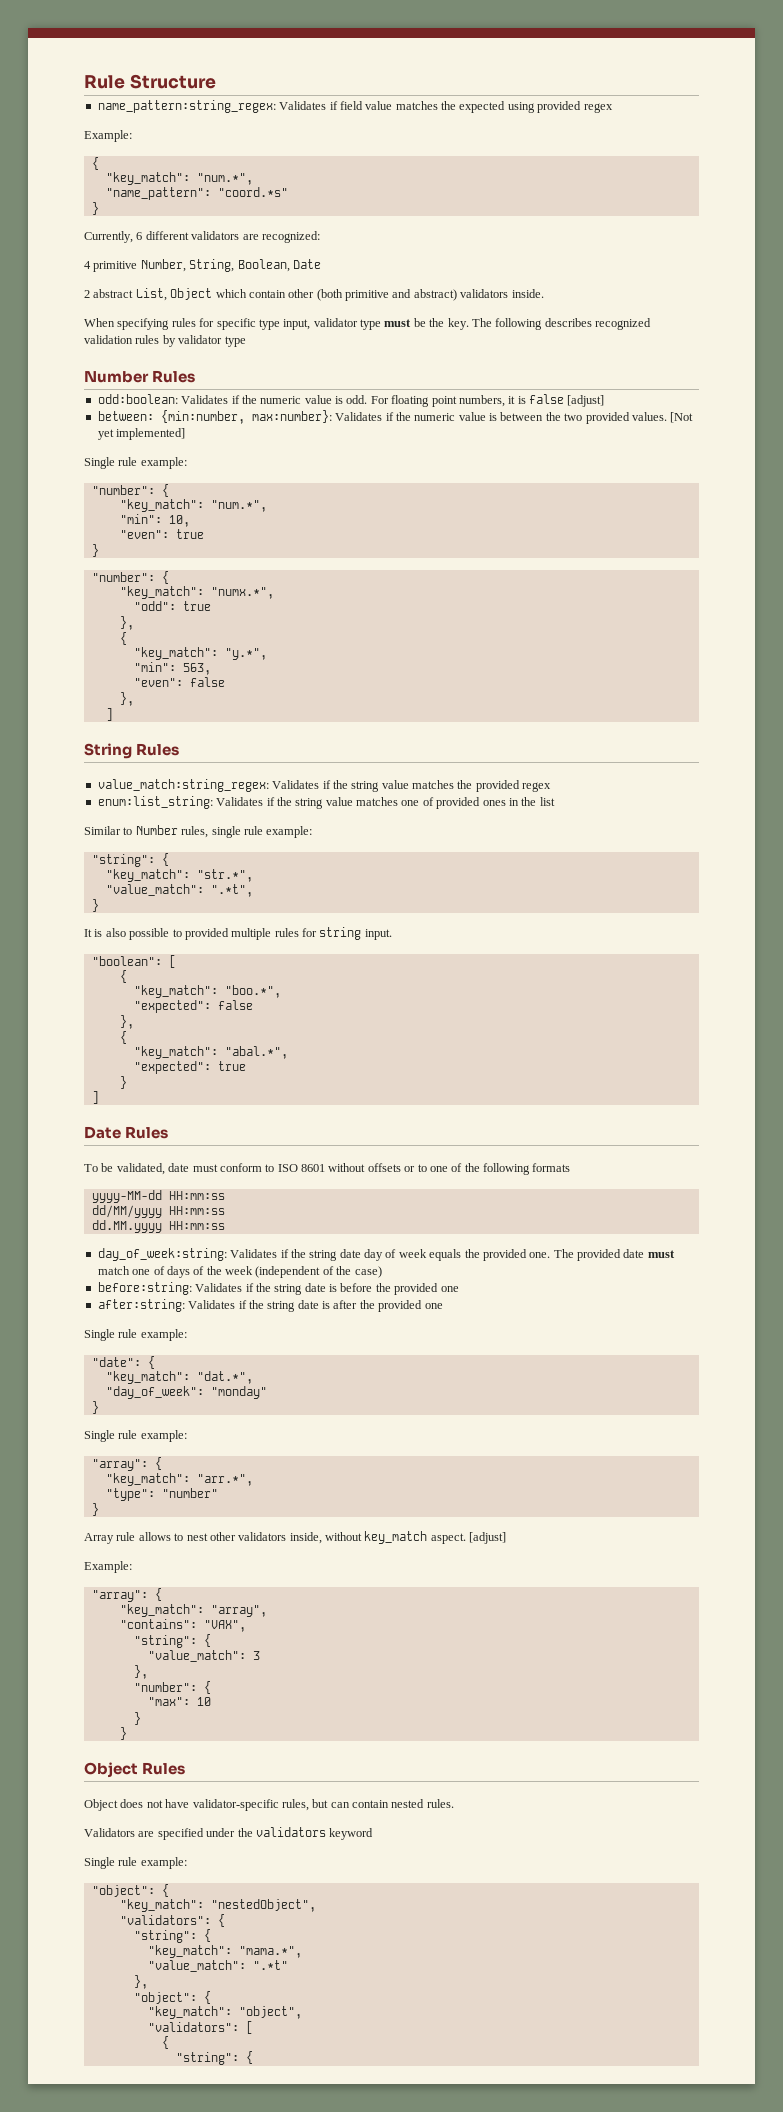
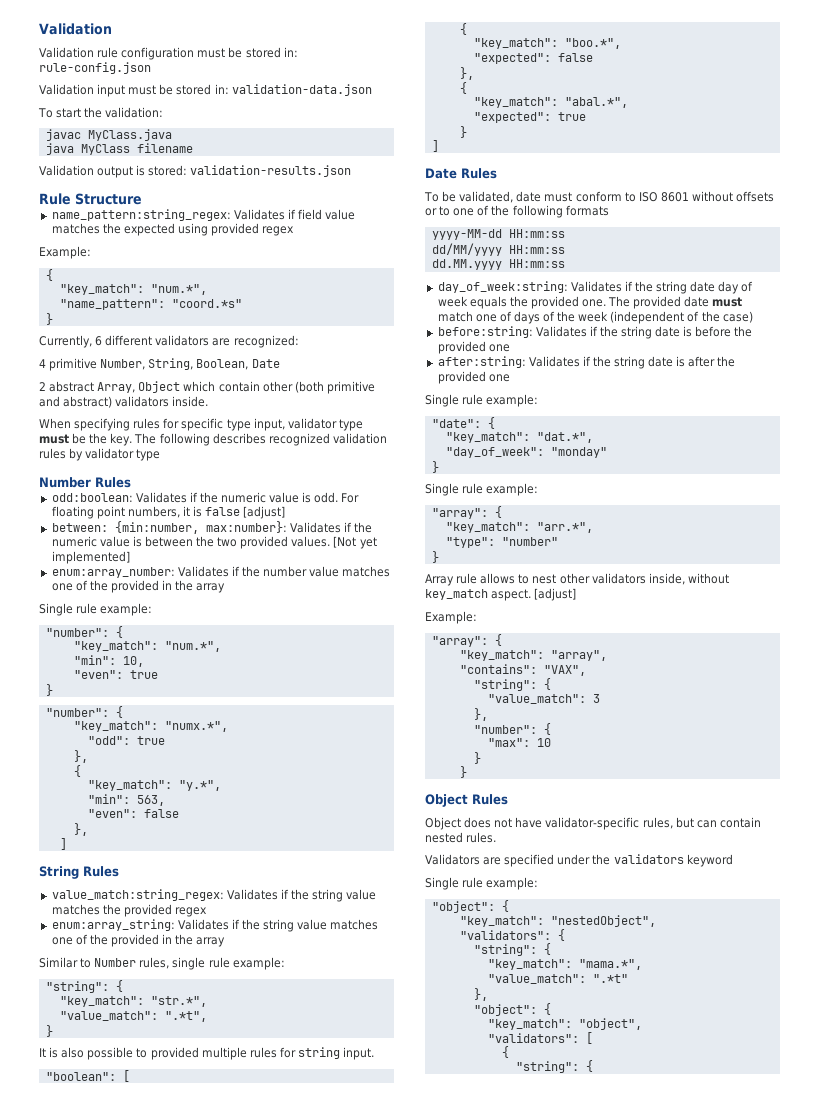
(84, 82) none -> [39,23,112,35] [39,47,298,60] [39,62,151,74] [39,84,372,97] [38,107,164,118] [45,129,172,141] [45,143,193,155] [39,165,352,178] Validation // Validation rule configuration must be stored in: rule-config.json // Validation input must be stored in: validation-data.json // To start the validation: // javac MyClass.java // java MyClass filename // Validation output is stored: validation-results.json //
[135,288,167,301] List, -> [97,382,136,393] Array,
(186, 434) none -> [51,566,391,578] [51,580,226,593] // enum:array_number: Validates if the number value matches one of the provided in the array
[97,796,213,809] enum:list_string: -> [51,919,175,931] enum:array_string:
[436,797,555,809] provided ones in the list -> [89,934,226,947] the provided in the array

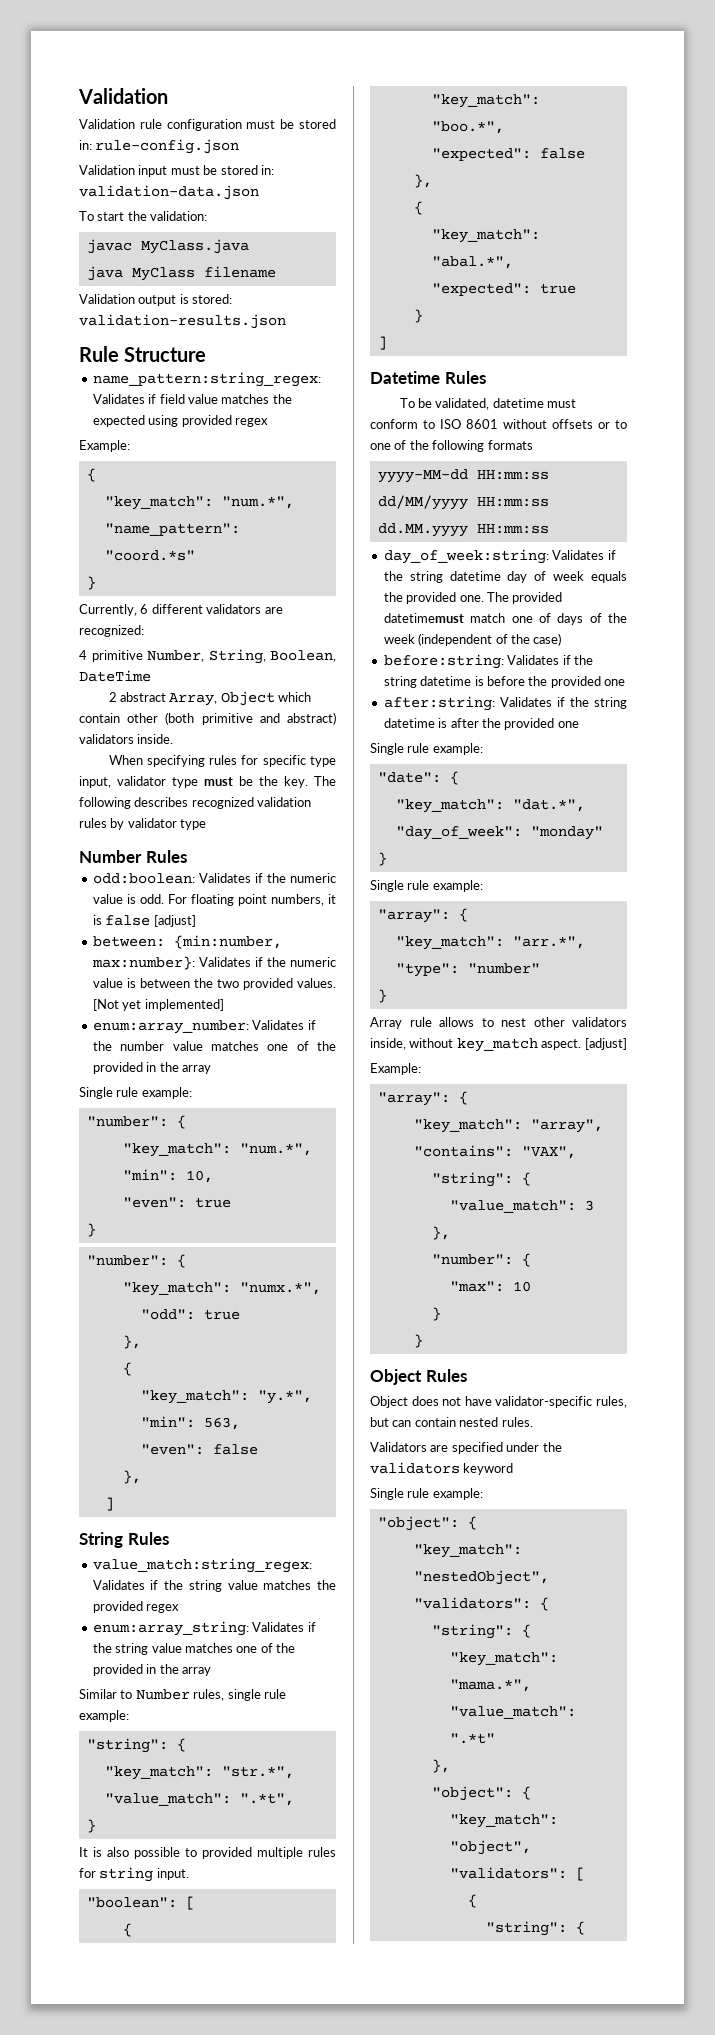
[251,359,280,368] Date -> [79,670,151,682] DateTime
[425,168,457,179] Date -> [370,371,440,384] Datetime
[516,191,542,202] date -> [492,398,544,408] datetime
[690,281,716,292] date -> [449,571,501,581] datetime
[684,296,743,307] date must -> [383,613,464,623] datetimemust
[655,326,681,337] date -> [420,676,472,686] datetime
[648,356,674,367] date -> [383,718,435,728] datetime

